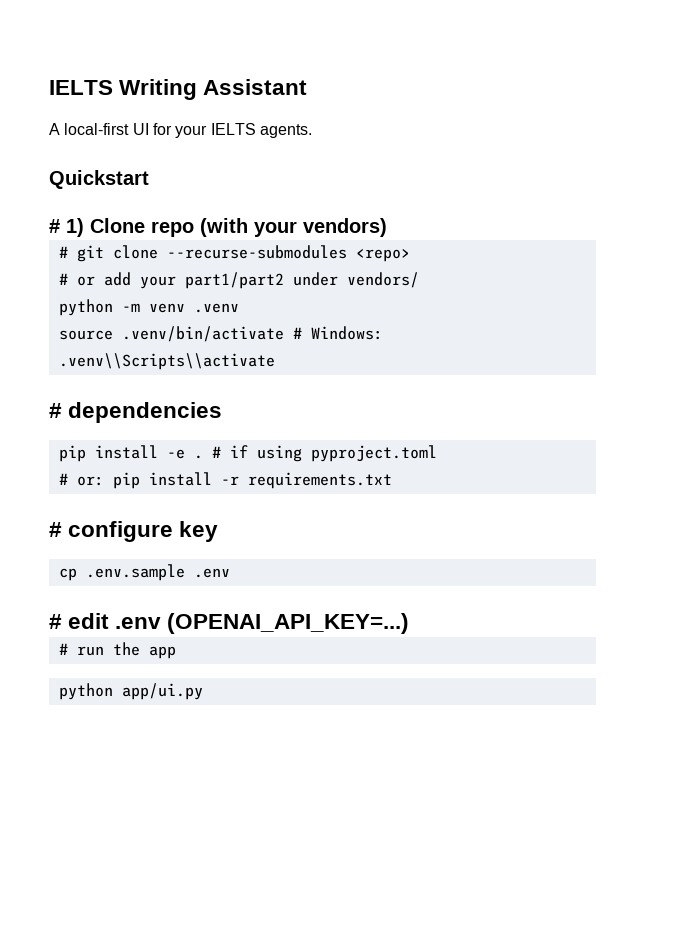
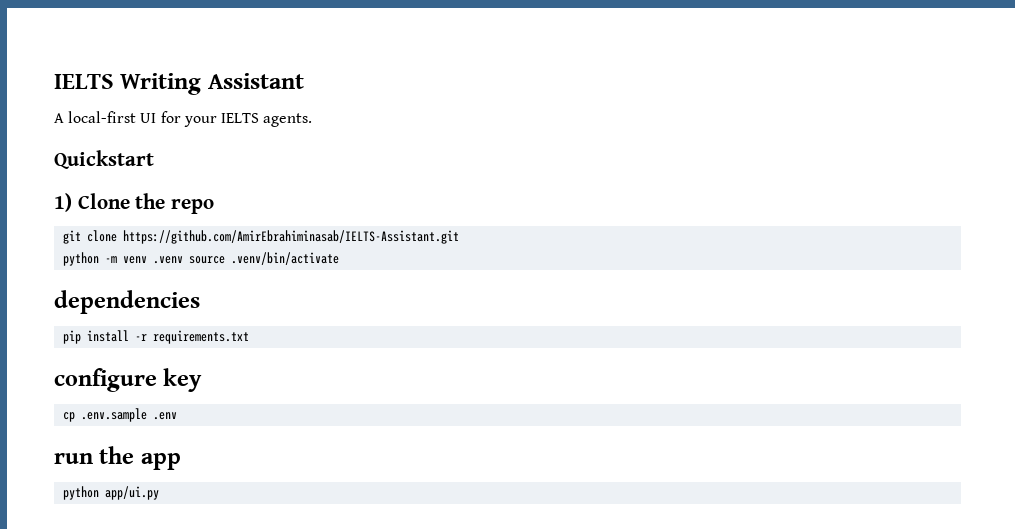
[49,219,60,233] # -> (154, 159) none
(145, 225) none -> [135,193,166,209] the
[200,218,387,237] [58,245,410,262] [58,272,419,289] (with your vendors) // # git clone --recurse-submodules <repo> // # or add your part1/part2 under vendors/ -> [63,230,460,244] // git clone https://github.com/AmirEbrahiminasab/IELTS-Assistant.git
(239, 308) // -> (184, 260) none
[292,326,383,340] [58,353,275,370] [49,403,62,418] # Windows: .venv\\Scripts\\activate // # -> (340, 258) //
[166,445,437,462] [58,472,212,489] -e . # if using pyproject.toml // # or: pip install -> (130, 336) none
[49,522,62,537] # -> (250, 337) none
[49,613,410,634] [58,643,68,655] # edit .env (OPENAI_API_KEY=...) // # -> (178, 416) none

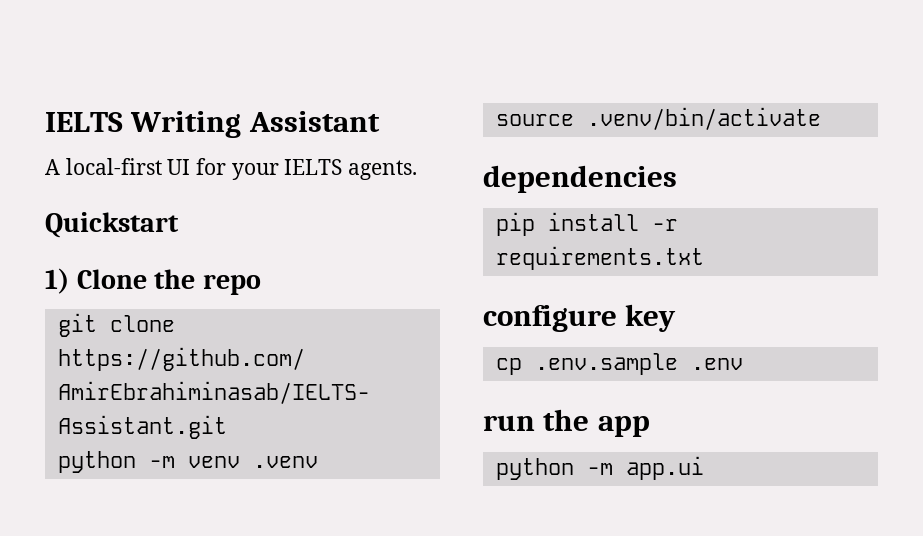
(184, 260) none -> (318, 462) //
[105,486,160,500] app/ui.py -> [586,456,704,480] -m app.ui

